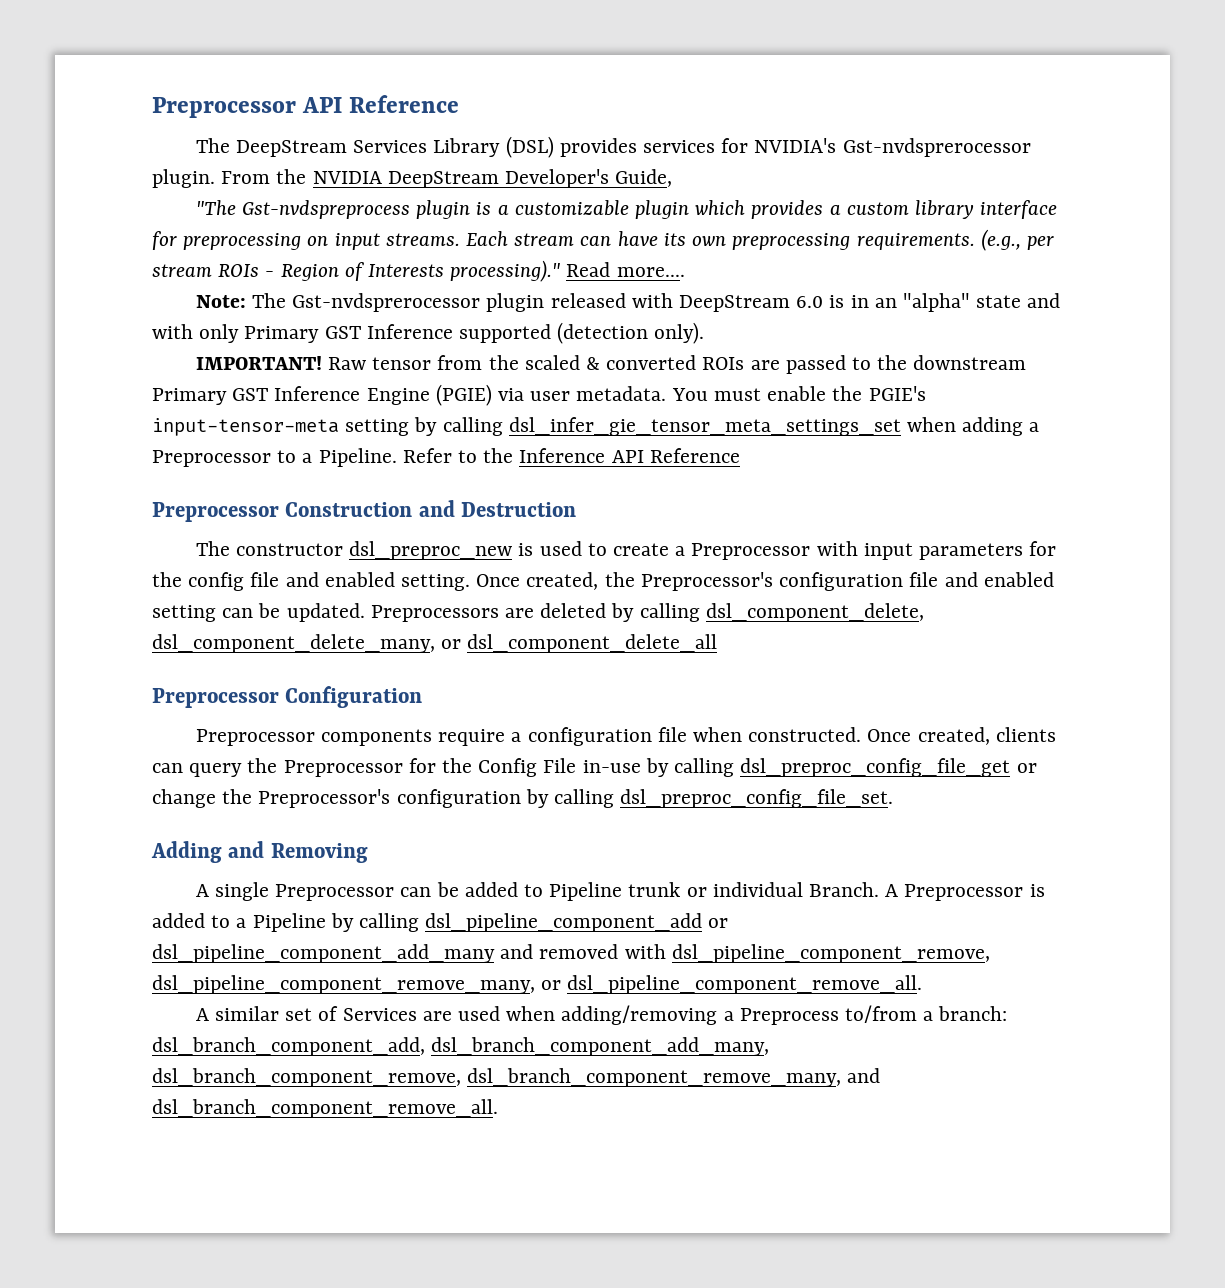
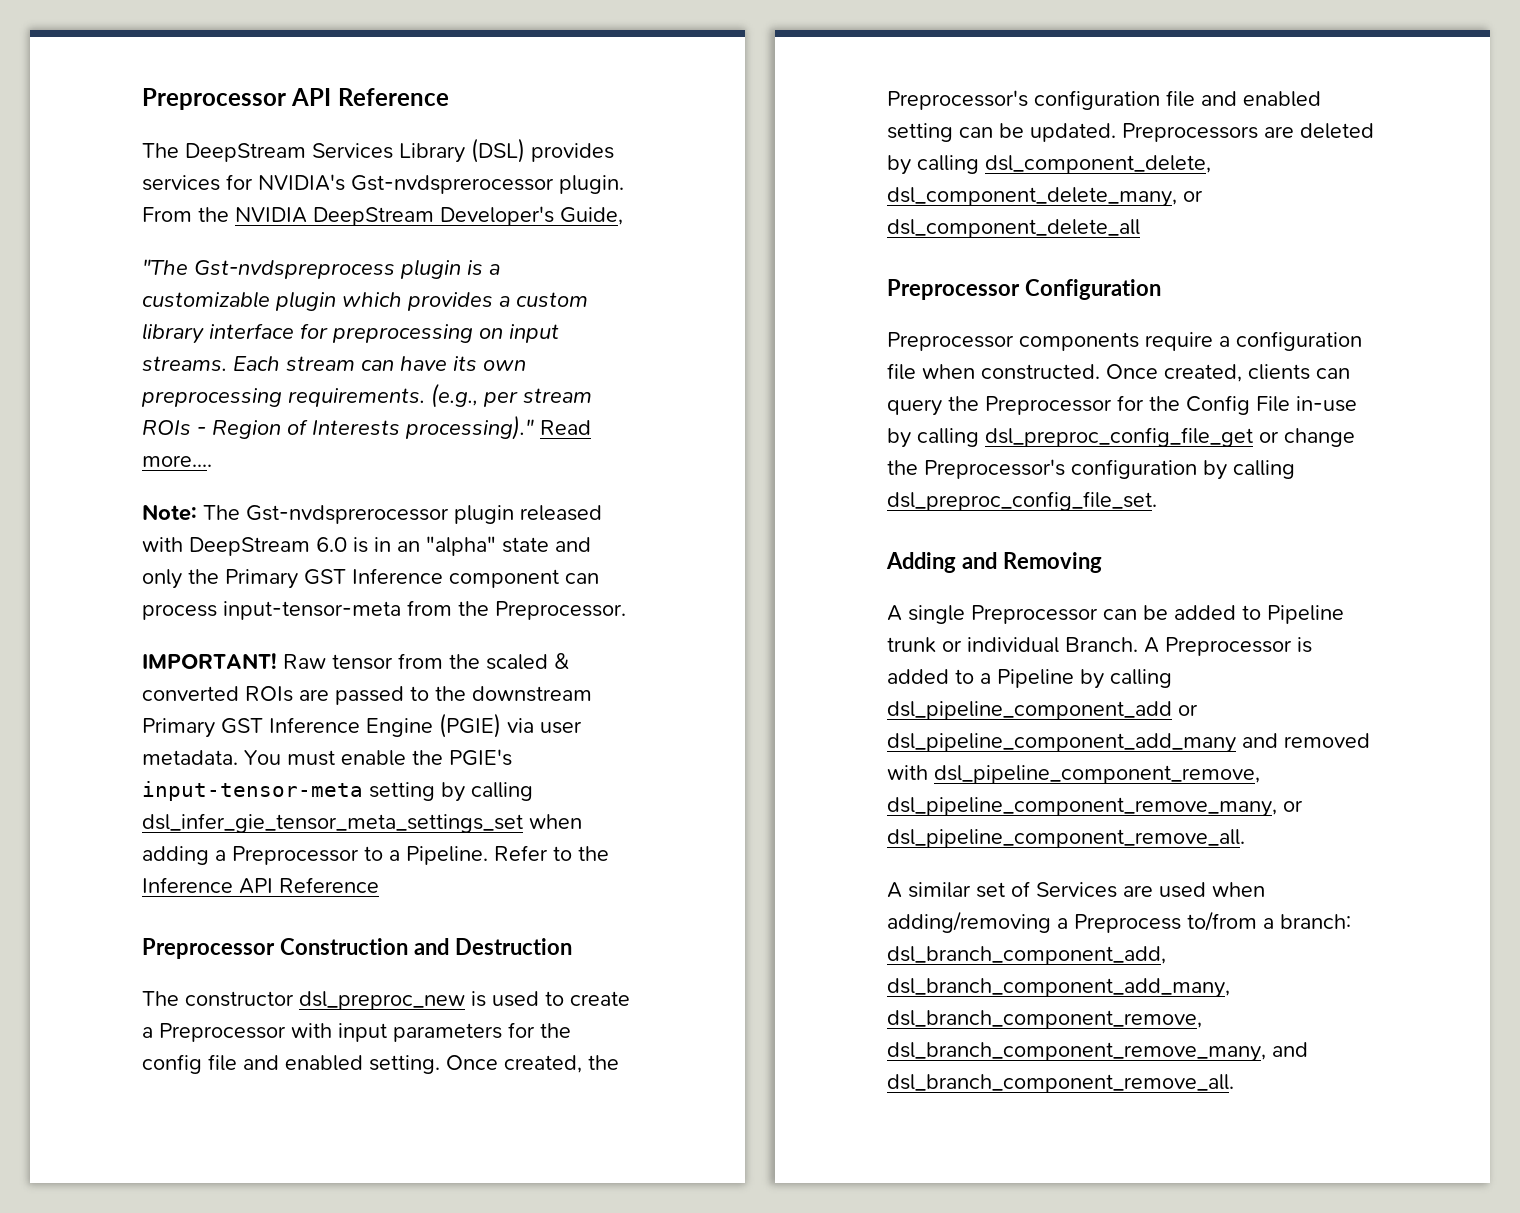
[152,322,705,344] with only Primary GST Inference supported (detection only). -> [142,568,599,589] [142,600,626,620] only the Primary GST Inference component can process input-tensor-meta from the Preprocessor.

